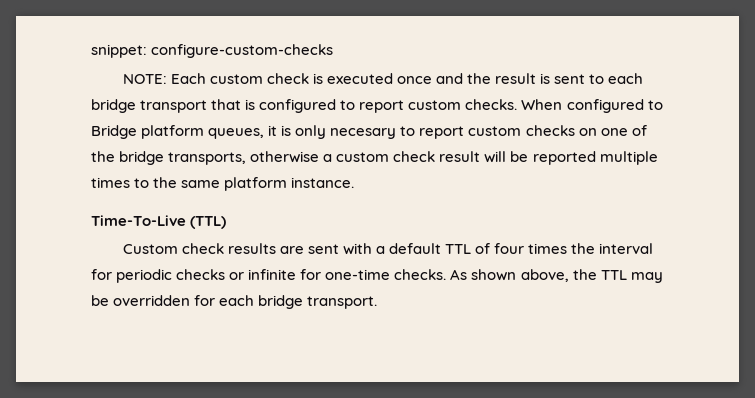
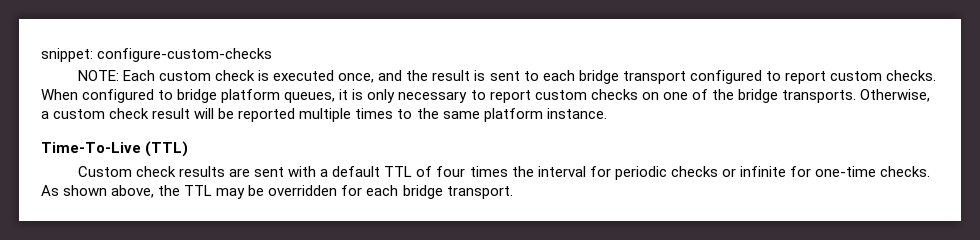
[396,76,432,84] once -> [338,73,375,83] once,
[211,99,256,110] that is -> (686, 77) none
[91,125,137,139] Bridge -> [177,89,218,103] bridge
[330,128,397,139] necesary -> [398,91,468,103] necessary
[168,151,320,165] transports, otherwise -> [781,89,930,103] transports. Otherwise,

